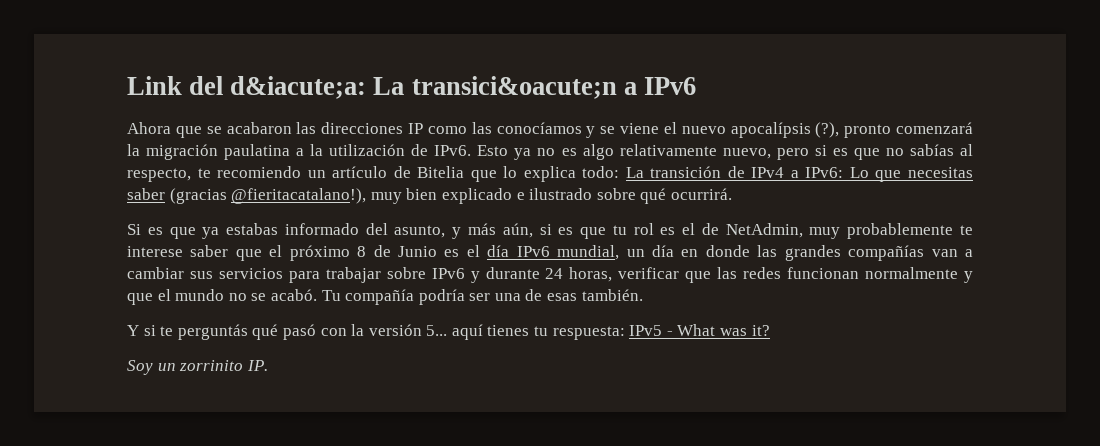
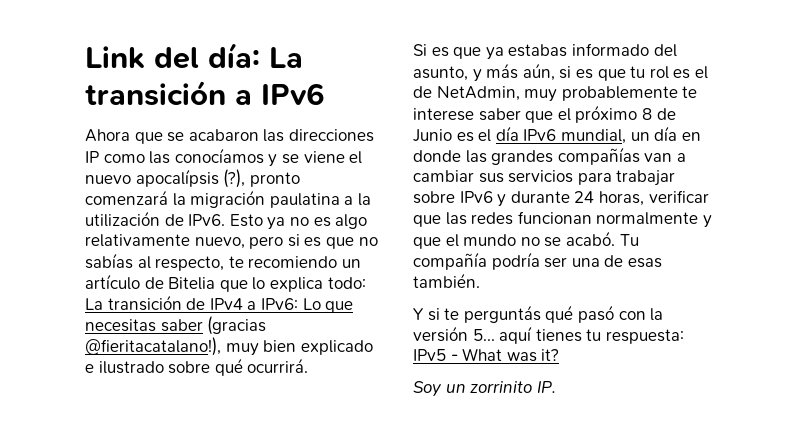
[230,76,617,99] d&iacute;a: La transici&oacute;n -> [208,42,303,68] [85,80,226,106] día: La transición

